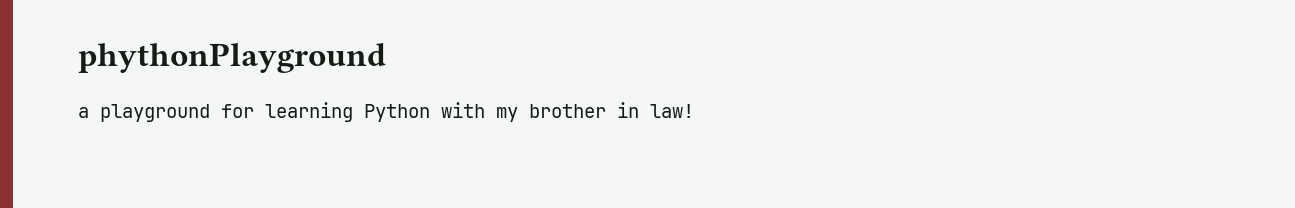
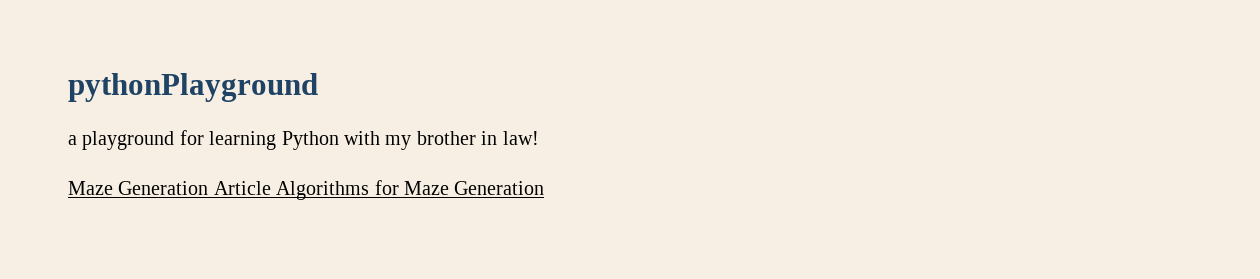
[78,43,386,73] phythonPlayground -> [68,73,318,102] pythonPlayground
(694, 111) none -> [68,180,545,200] // Maze Generation Article Algorithms for Maze Generation

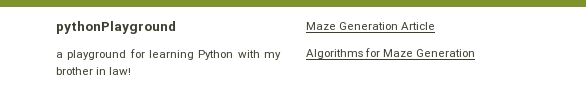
(271, 188) none -> (436, 26) //

